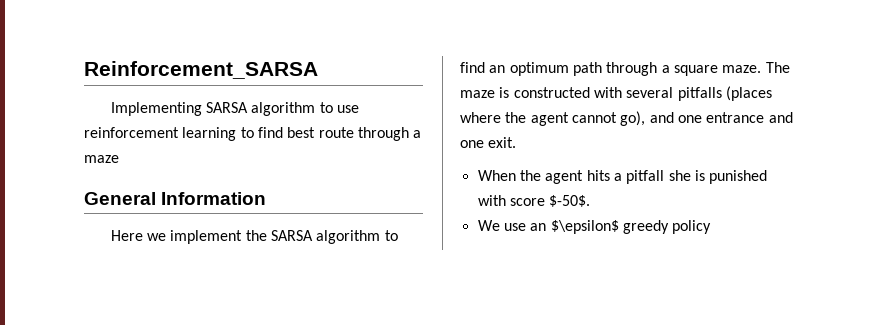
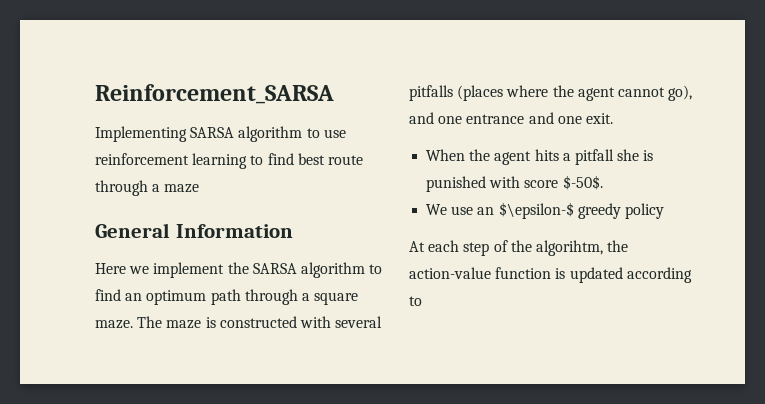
[550,220,619,234] $\epsilon$ -> [498,202,574,219] $\epsilon-$
(712, 227) none -> [409,240,629,256] [409,267,692,283] [409,296,422,306] // At each step of the algorihtm, the action-value function is updated according to

